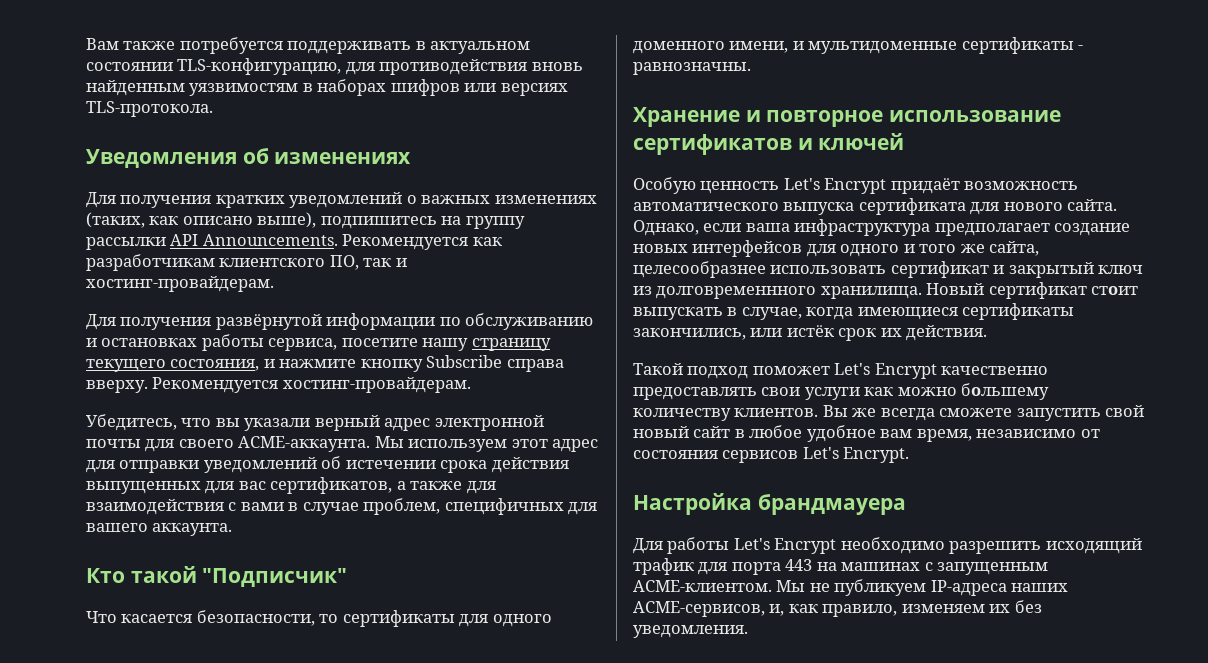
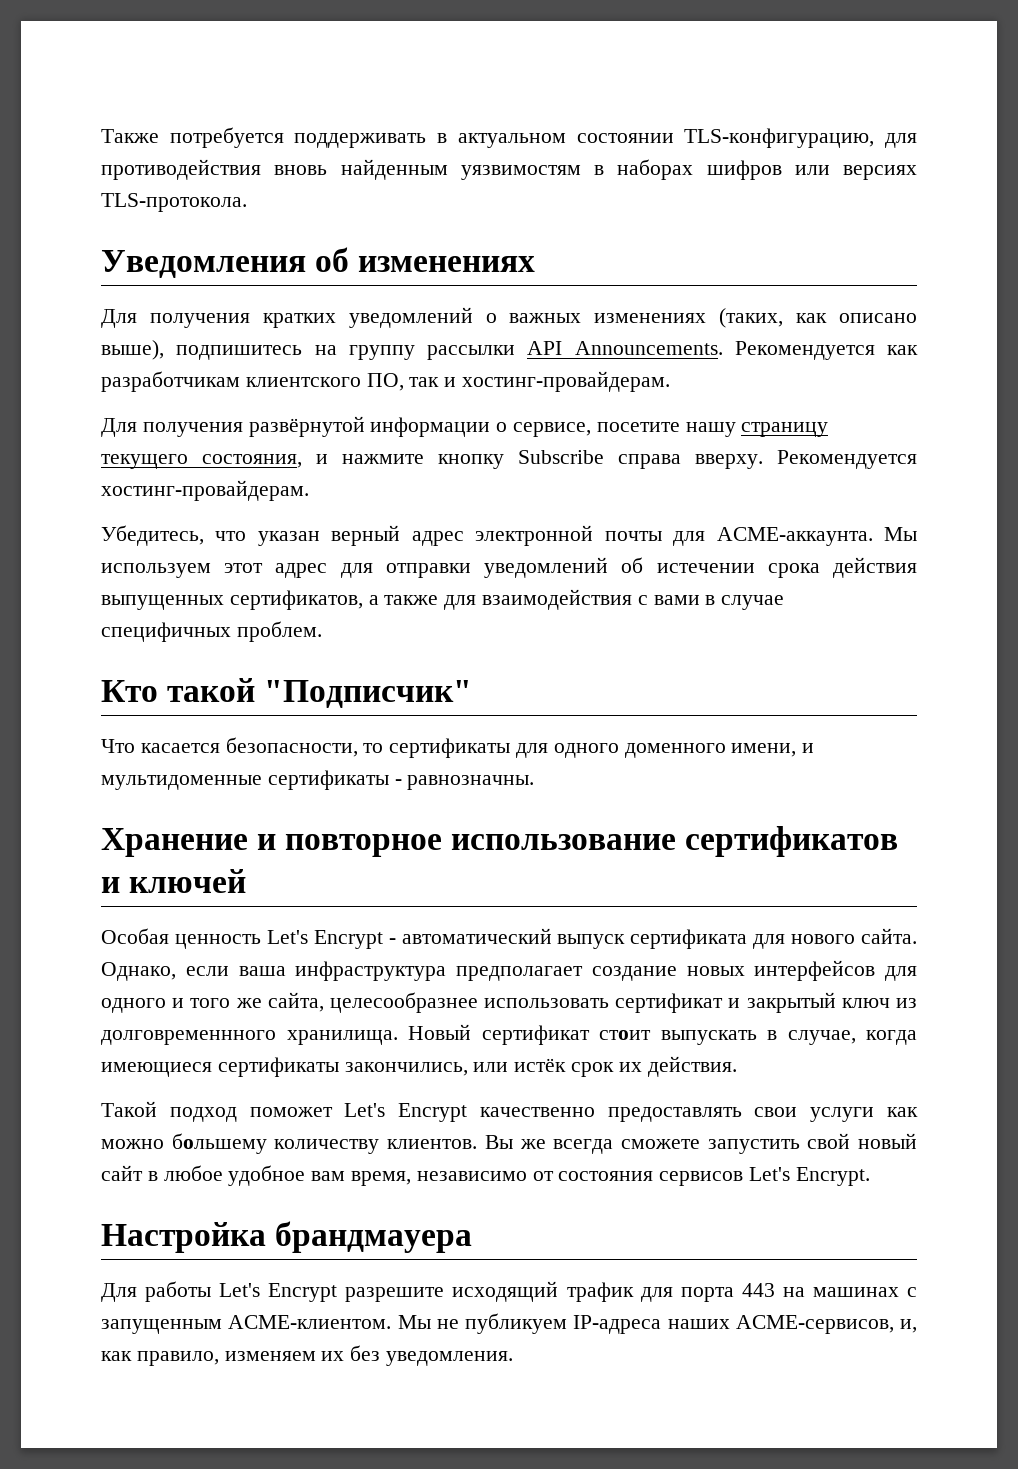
[86,38,176,50] Вам также -> [101,129,159,143] Также
[439,313,594,330] [86,334,338,351] по обслуживанию и остановках работы сервиса, -> [496,422,592,437] о сервисе,
[215,418,311,431] вы указали -> [257,531,320,546] указан
[178,439,234,448] своего -> (706, 538) none
[205,481,266,494] для вас -> (224, 602) none
[363,498,598,515] [86,523,233,536] проблем, специфичных для вашего аккаунта. -> [101,621,322,642] специфичных проблем.
[633,177,696,194] Особую -> [101,928,169,944] Особая
[890,178,1079,194] [633,202,855,215] придаёт возможность автоматического выпуска -> [388,928,626,949] - автоматический выпуск
[840,537,1042,554] необходимо разрешить -> [345,1287,445,1302] разрешите

